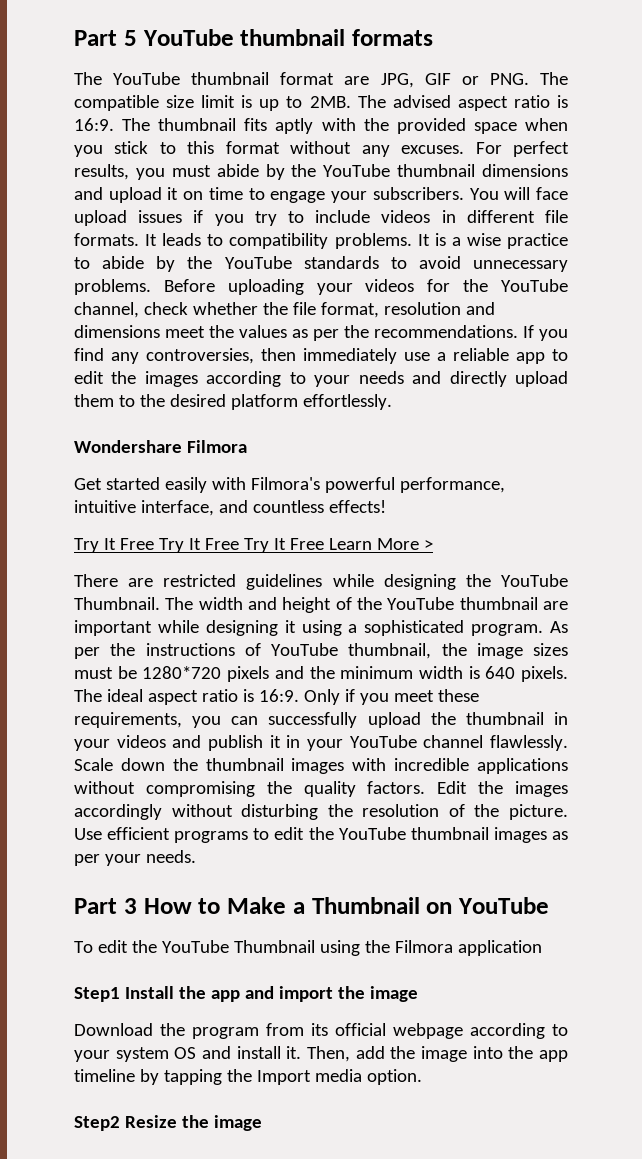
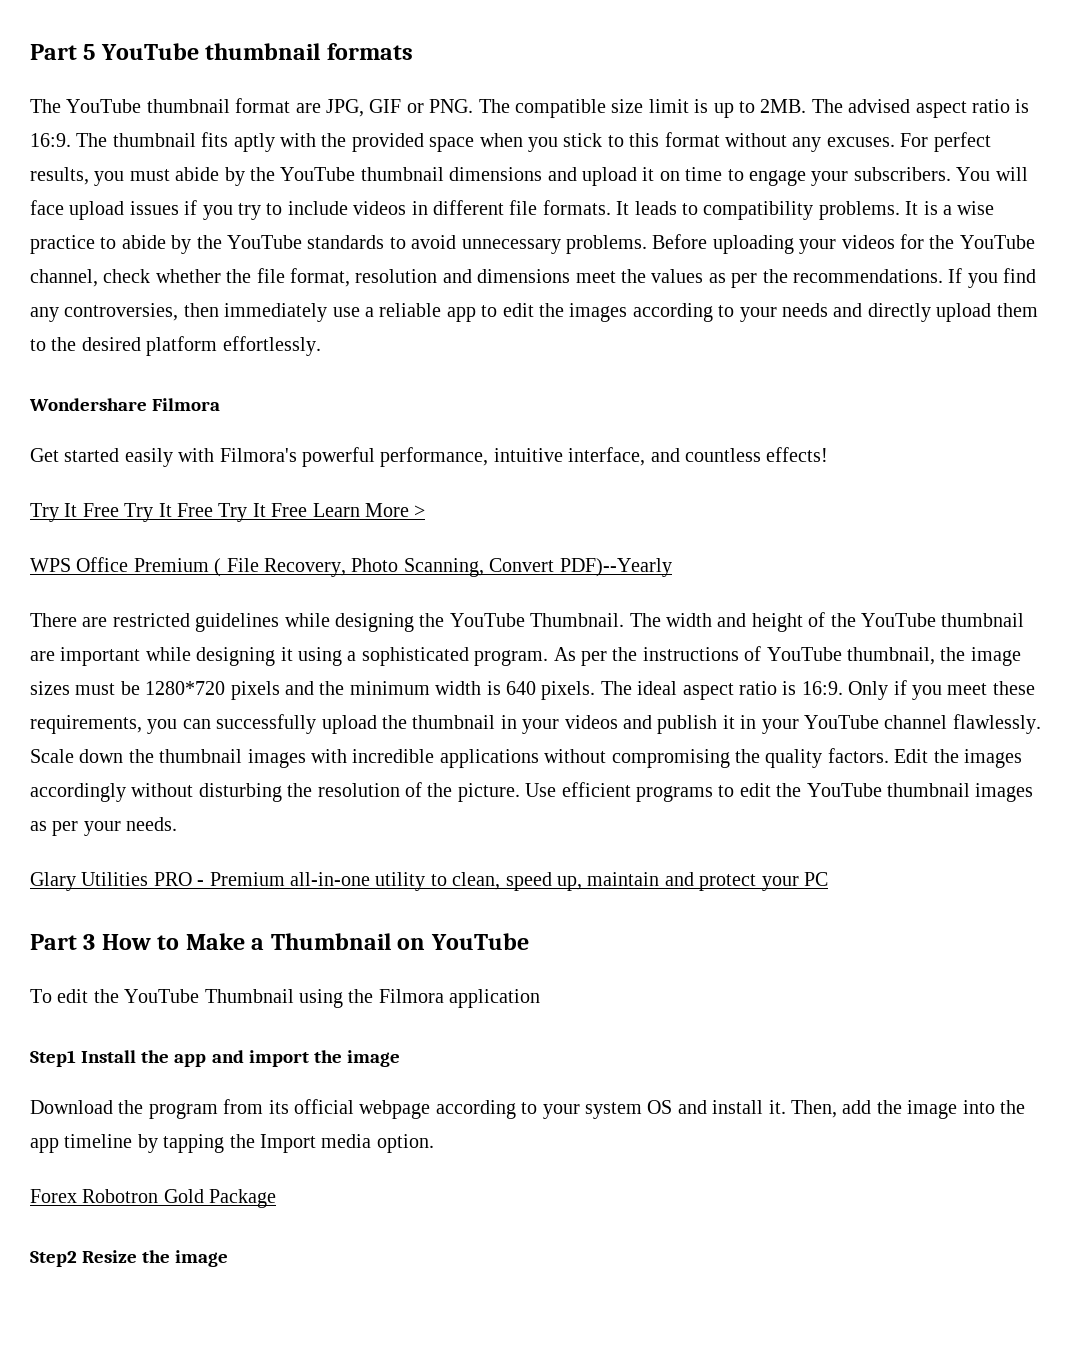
(433, 545) none -> [30,557,672,577] // WPS Office Premium ( File Recovery, Photo Scanning, Convert PDF)--Yearly
(196, 856) none -> [30,872,828,891] // Glary Utilities PRO - Premium all-in-one utility to clean, speed up, maintain and protect your PC
(422, 1077) none -> [30,1189,277,1208] // Forex Robotron Gold Package

